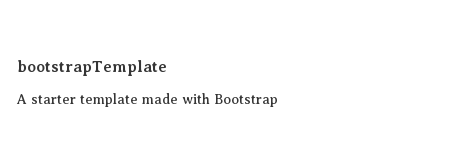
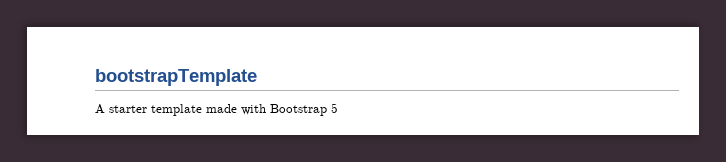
(278, 100) none -> [331,103,338,113] 5

